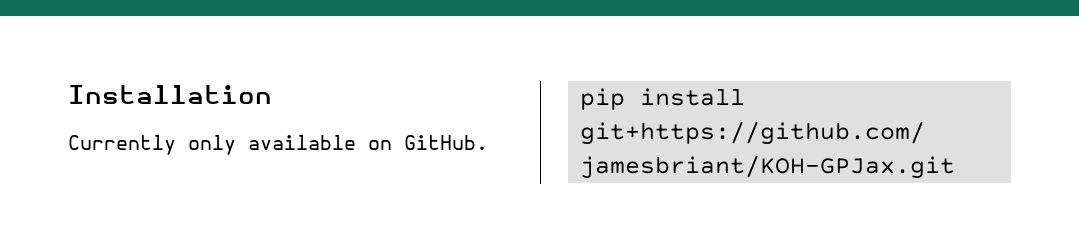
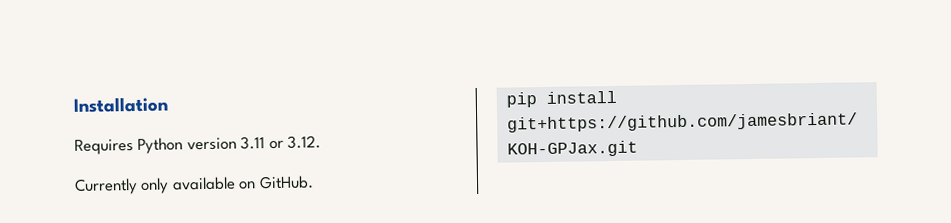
(272, 94) none -> [74,135,322,155] // Requires Python version 3.11 or 3.12.

